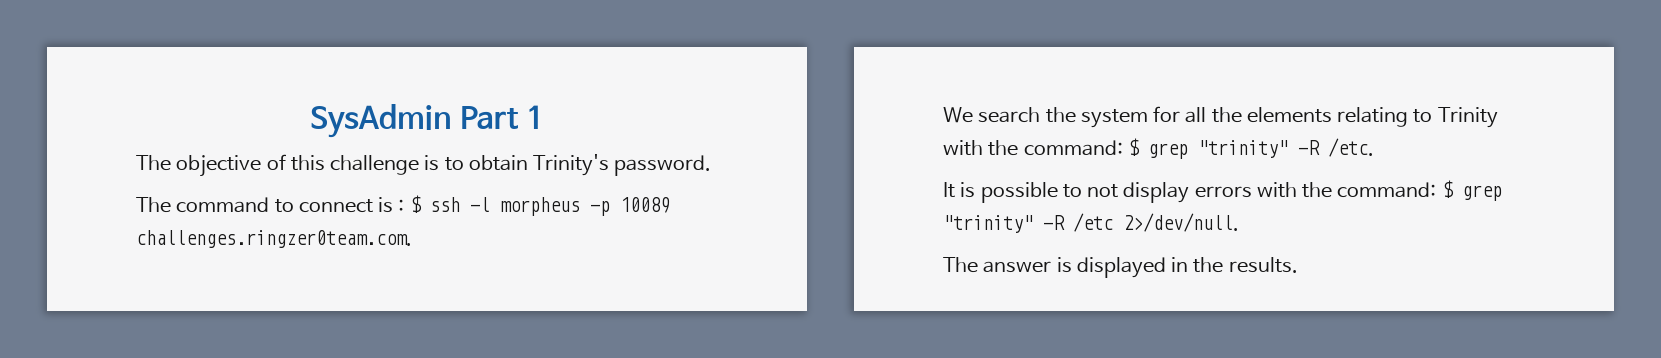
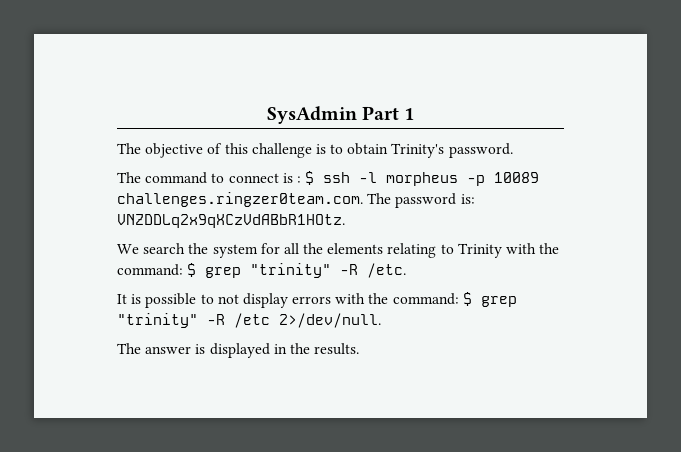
(412, 239) none -> [367,193,475,208] [117,214,345,228] The password is: VNZDDLq2x9qXCzVdABbR1HOtz.

